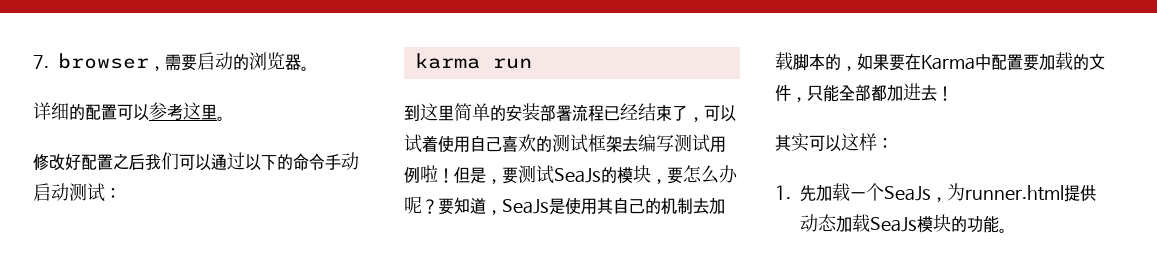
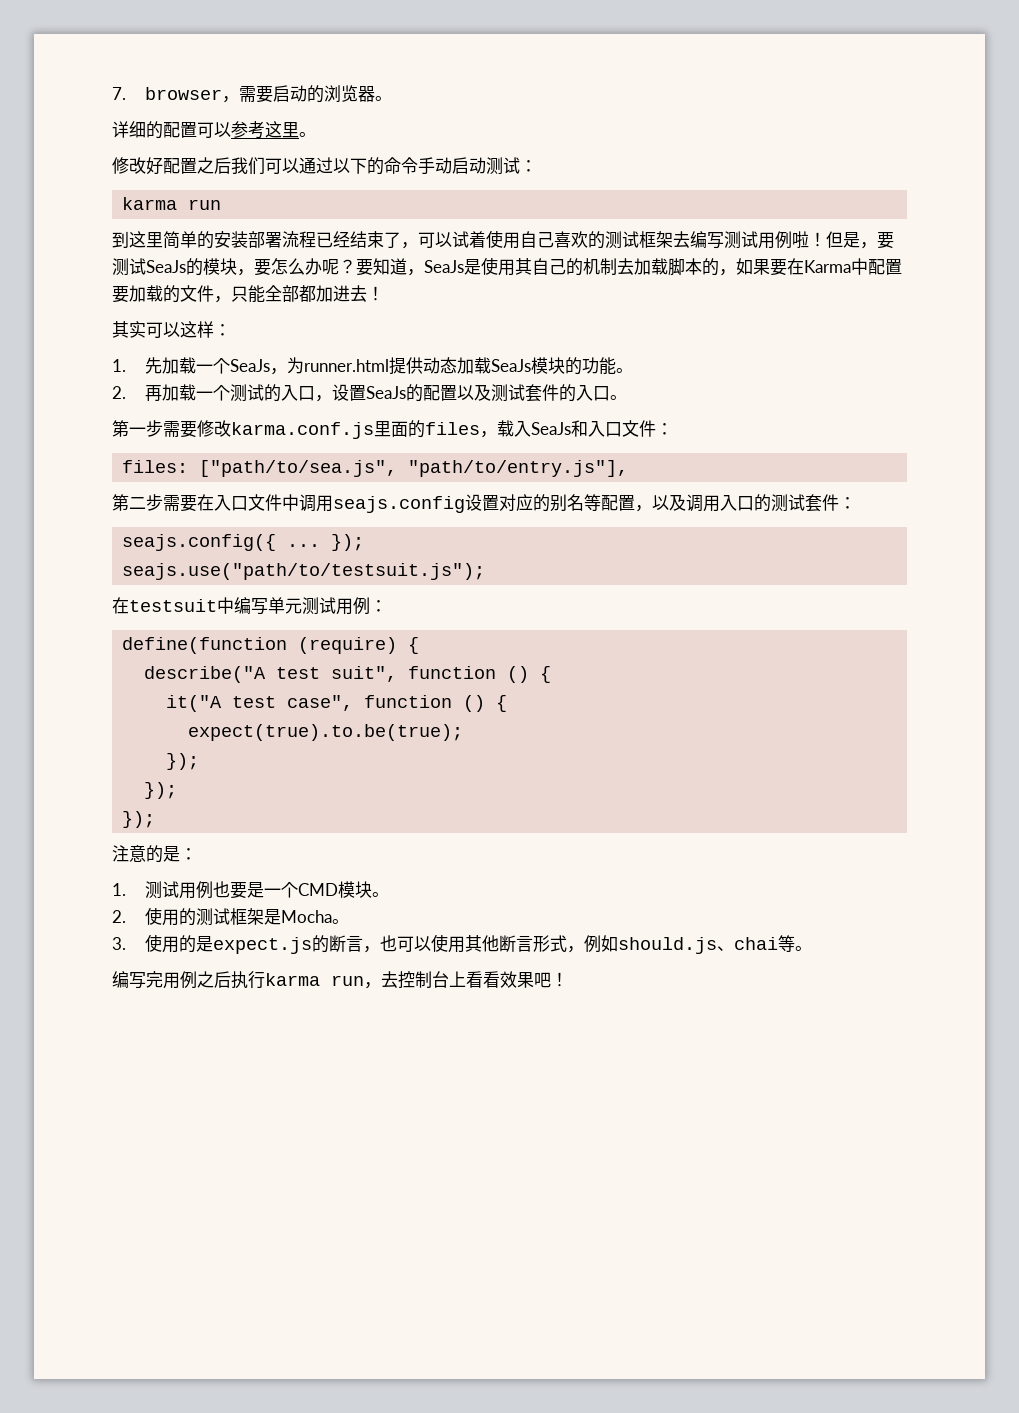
(1007, 230) none -> [112,384,628,402] [112,420,673,439] [122,460,629,477] [112,494,856,513] [122,534,365,551] [122,563,486,580] [112,597,387,615] [122,637,420,654] [144,666,552,683] [166,695,508,712] [188,724,464,741] [166,753,200,770] [144,782,178,799] [122,811,156,828] [112,845,197,863] [112,881,390,899] [112,907,350,926] [112,934,813,954] [112,971,568,989] // 2.再加载一个测试的入口，设置SeaJs的配置以及测试套件的入口。 // 第一步需要修改karma.conf.js里面的files，载入SeaJs和入口文件： // files: ["path/to/sea.js", "path/to/entry.js"], // 第二步需要在入口文件中调用seajs.config设置对应的别名等配置，以及调用入口的测试套件： // seajs.config({ ... }); // seajs.use("path/to/testsuit.js"); // 在testsuit中编写单元测试用例： // define(function (require) { // describe("A test suit", function () { // it("A test case", function () { // expect(true).to.be(true); // }); // }); // }); // 注意的是： // 1.测试用例也要是一个CMD模块。 // 2.使用的测试框架是Mocha。 // 3.使用的是expect.js的断言，也可以使用其他断言形式，例如should.js、chai等。 // 编写完用例之后执行karma run，去控制台上看看效果吧！

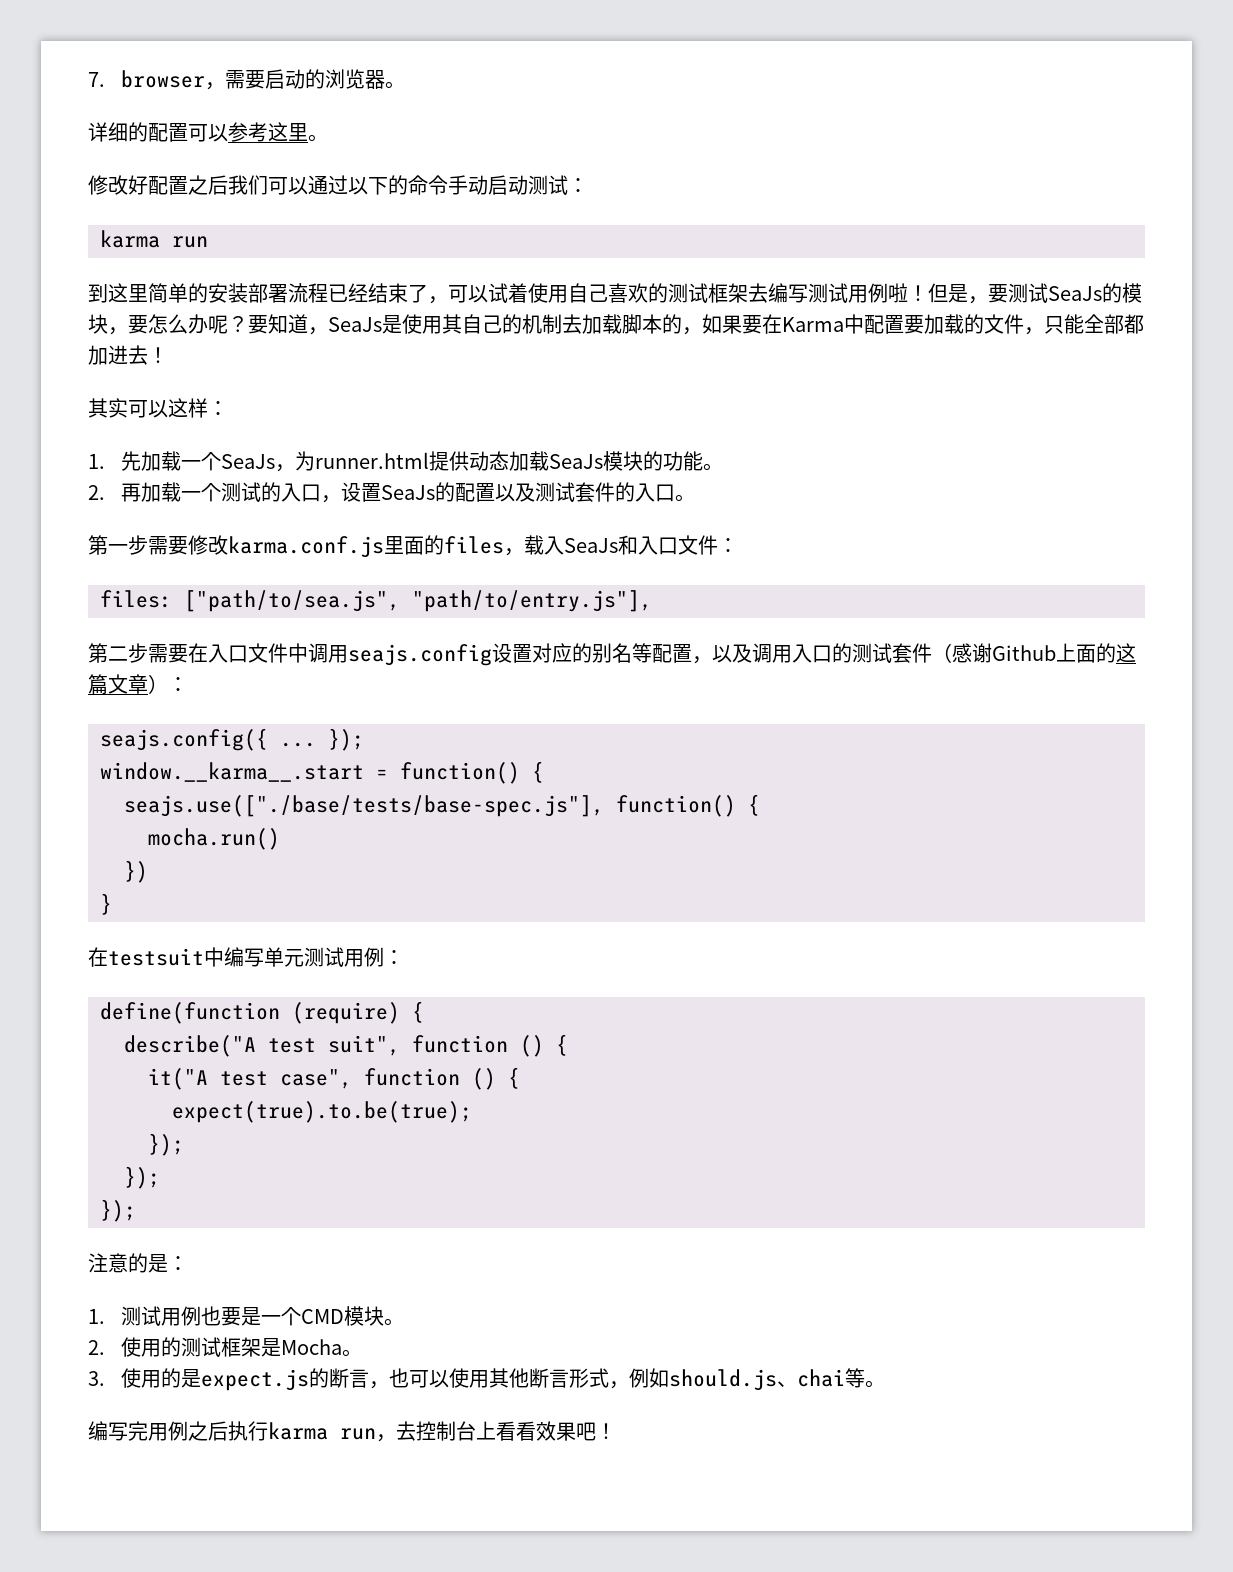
[839,497,856,509] [122,534,365,551] [122,563,486,580] ： // seajs.config({ ... }); // seajs.use("path/to/testsuit.js"); -> [932,643,1136,663] [88,674,188,695] [100,728,364,751] [100,761,544,784] [124,794,760,817] [148,828,280,850] [124,860,148,883] [100,893,112,915] （感谢Github上面的这篇文章）： // seajs.config({ ... }); // window.__karma__.start = function() { // seajs.use(["./base/tests/base-spec.js"], function() { // mocha.run() // }) // }

